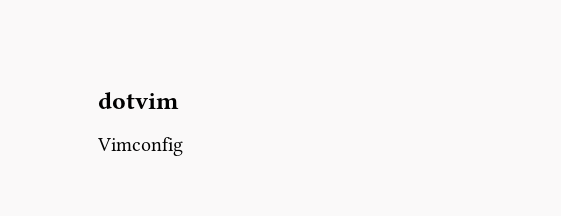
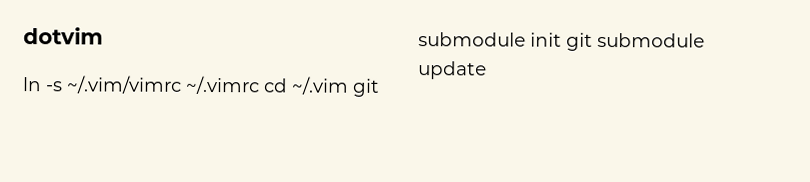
[97,137,183,156] Vimconfig -> [22,75,380,97] [418,32,705,51] [418,61,487,80] ln -s ~/.vim/vimrc ~/.vimrc cd ~/.vim git submodule init git submodule update

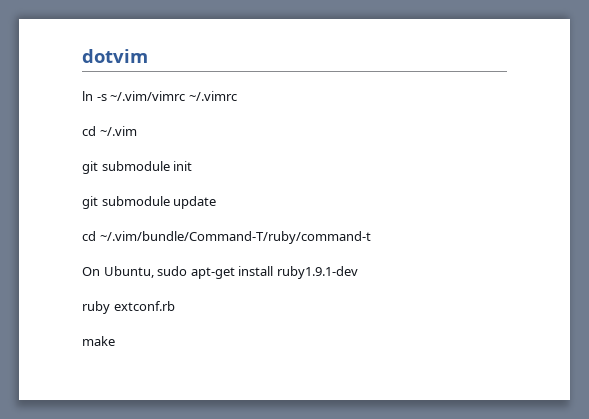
(260, 85) none -> (237, 96) //
(349, 85) none -> (137, 131) //
(562, 39) none -> (193, 166) //
(487, 70) none -> [82,231,371,244] [82,266,358,279] [82,301,175,314] [82,336,115,346] // cd ~/.vim/bundle/Command-T/ruby/command-t // On Ubuntu, sudo apt-get install ruby1.9.1-dev // ruby extconf.rb // make

